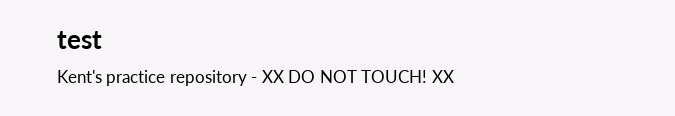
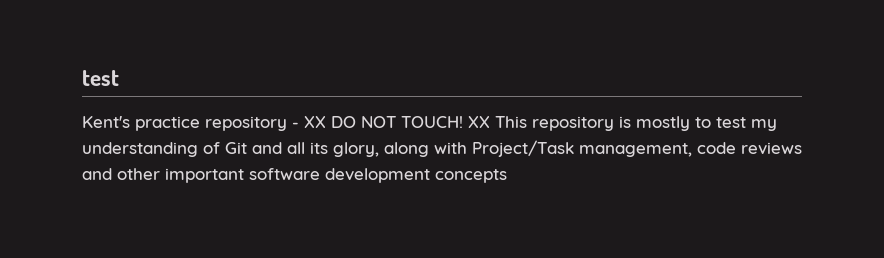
(454, 76) none -> [495,116,777,131] [82,140,802,157] [82,168,507,183] This repository is mostly to test my understanding of Git and all its glory, along with Project/Task management, code reviews and other important software development concepts

